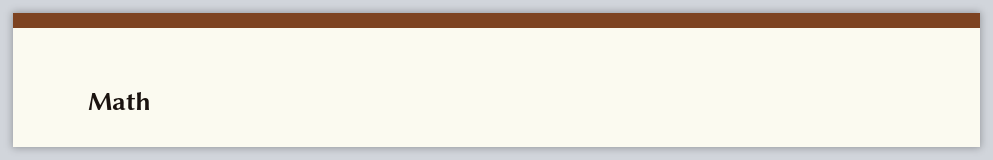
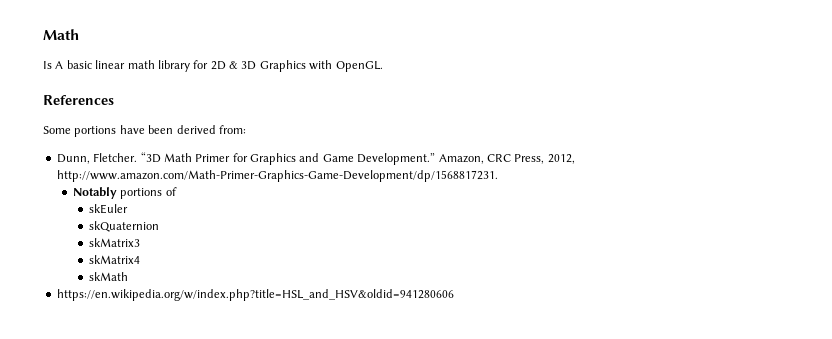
[88,92,151,110] Math -> [43,29,79,40] [43,60,383,72] [43,95,114,105] [43,125,246,137] [56,152,575,165] [56,170,498,182] [72,187,177,199] [89,204,129,214] [89,221,160,232] [89,238,141,247] [89,255,141,264] [89,272,129,281] [56,289,454,301] Math // Is A basic linear math library for 2D & 3D Graphics with OpenGL. // References // Some portions have been derived from: // Dunn, Fletcher. “3D Math Primer for Graphics and Game Development.” Amazon, CRC Press, 2012, http://www.amazon.com/Math-Primer-Graphics-Game-Development/dp/1568817231. // Notably portions of // skEuler // skQuaternion // skMatrix3 // skMatrix4 // skMath // https://en.wikipedia.org/w/index.php?title=HSL_and_HSV&oldid=941280606

